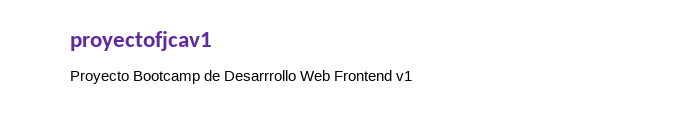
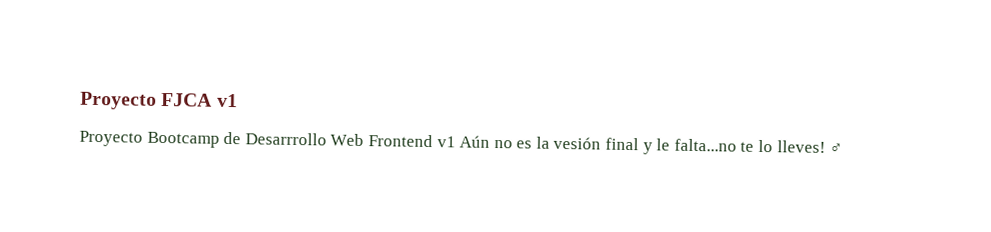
[70,31,212,51] proyectofjcav1 -> [80,91,238,110] Proyecto FJCA v1
(413, 76) none -> [459,135,844,155] Aún no es la vesión final y le falta...no te lo lleves! ♂

